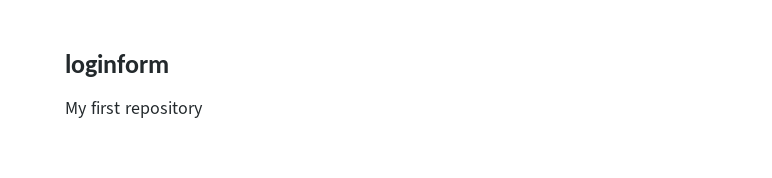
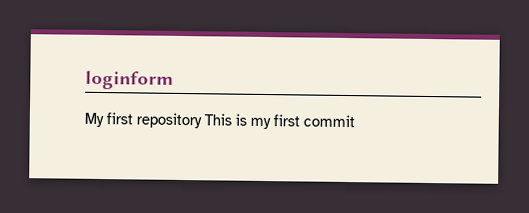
(203, 109) none -> [204,113,355,130] This is my first commit

